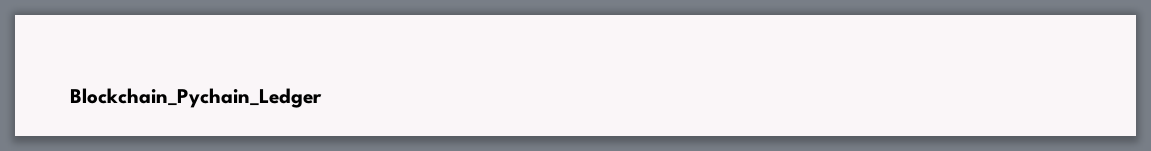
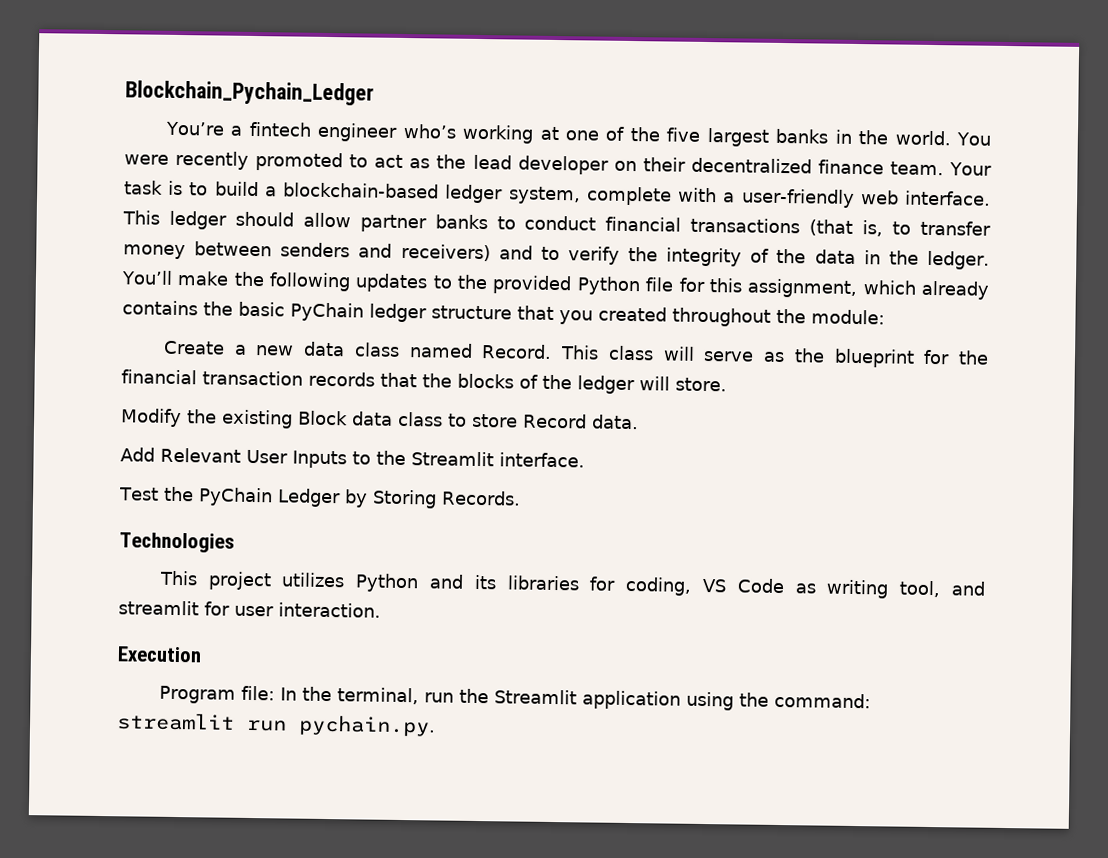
(322, 98) none -> [164,121,992,147] [124,150,993,176] [124,180,992,208] [122,210,991,237] [123,241,991,270] [121,270,989,300] [122,300,885,327] [162,340,990,368] [121,369,727,395] [120,408,639,430] [120,447,585,469] [119,486,521,509] [119,532,235,553] [158,570,986,599] [118,600,381,618] [117,646,202,663] [158,685,871,711] [116,712,436,737] // You’re a fintech engineer who’s working at one of the five largest banks in the world. You were recently promoted to act as the lead developer on their decentralized finance team. Your task is to build a blockchain-based ledger system, complete with a user-friendly web interface. This ledger should allow partner banks to conduct financial transactions (that is, to transfer money between senders and receivers) and to verify the integrity of the data in the ledger. You’ll make the following updates to the provided Python file for this assignment, which already contains the basic PyChain ledger structure that you created throughout the module: // Create a new data class named Record. This class will serve as the blueprint for the financial transaction records that the blocks of the ledger will store. // Modify the existing Block data class to store Record data. // Add Relevant User Inputs to the Streamlit interface. // Test the PyChain Ledger by Storing Records. // Technologies // This project utilizes Python and its libraries for coding, VS Code as writing tool, and streamlit for user interaction. // Execution // Program file: In the terminal, run the Streamlit application using the command: streamlit run pychain.py.

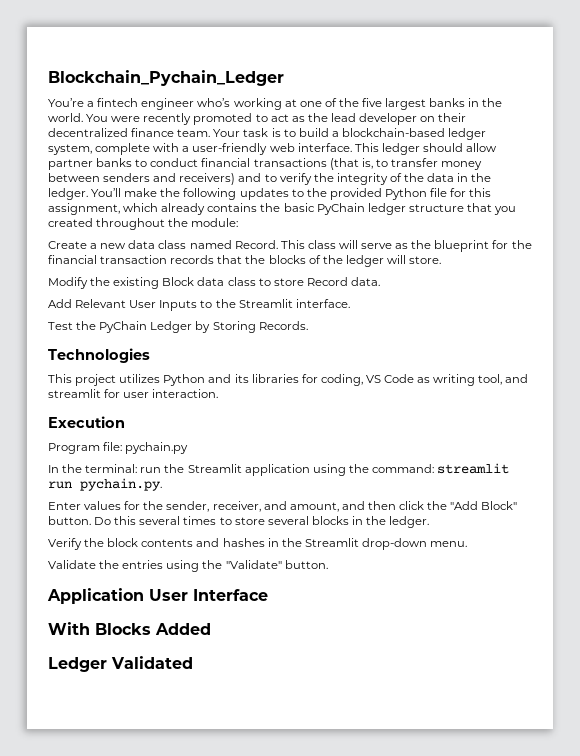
(275, 693) none -> [125,442,189,454] pychain.py //
[336,687,419,705] terminal, -> [85,464,138,473] terminal:
(436, 725) none -> [48,501,518,512] [48,516,430,528] [48,538,468,550] [48,560,328,572] [47,588,268,604] [48,622,211,635] [48,656,193,672] // Enter values for the sender, receiver, and amount, and then click the "Add Block" button. Do this several times to store several blocks in the ledger. // Verify the block contents and hashes in the Streamlit drop-down menu. // Validate the entries using the "Validate" button. // Application User Interface // With Blocks Added // Ledger Validated

